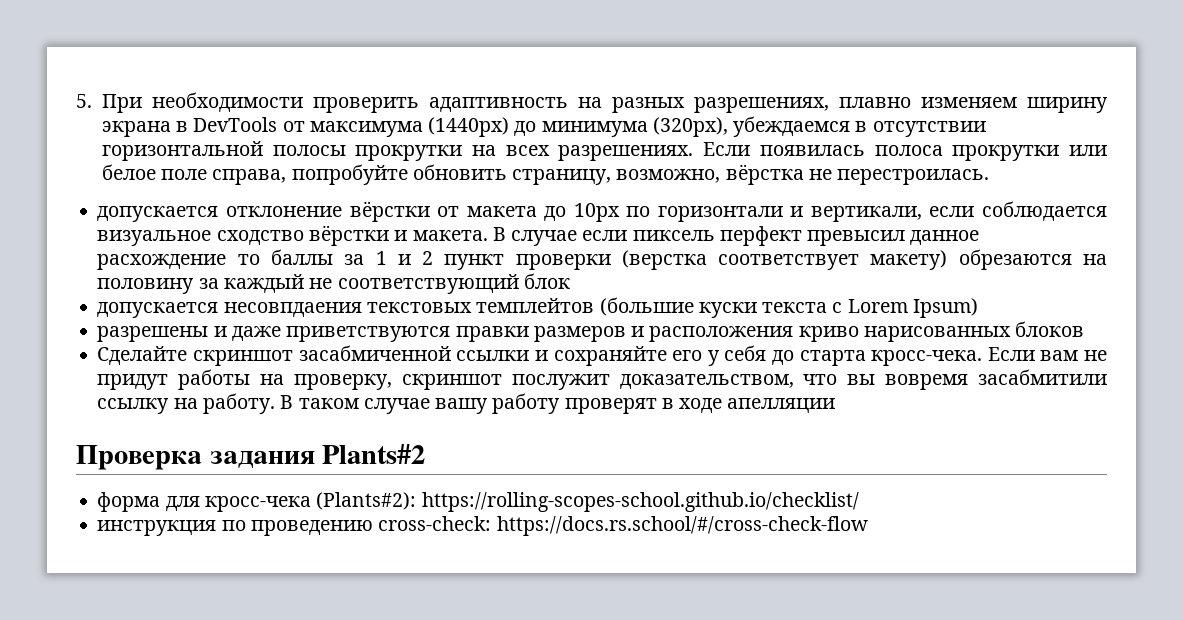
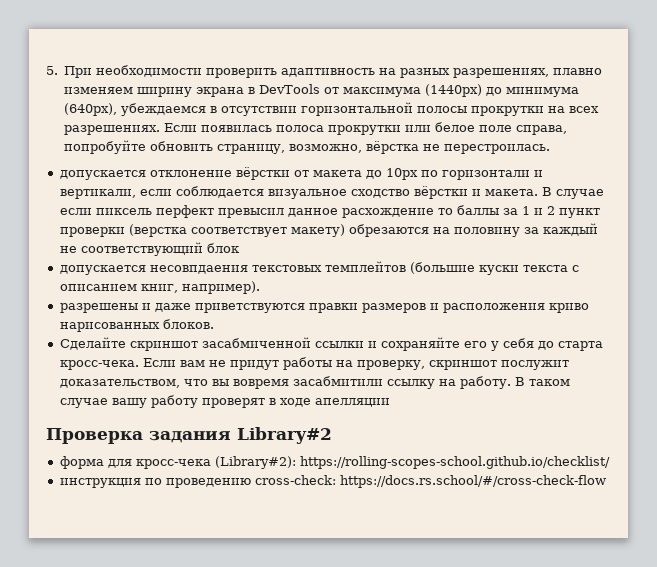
[652,117,728,137] (320рх), -> [64,103,118,116] (640рх),
[847,298,978,318] Lorem Ipsum) -> [59,281,260,294] описанием книг, например).
[1015,321,1085,337] блоков -> [162,319,214,329] блоков.
[322,444,426,464] Plants#2 -> [237,427,332,444] Library#2
[316,492,417,510] (Plants#2): -> [214,456,296,469] (Library#2):

